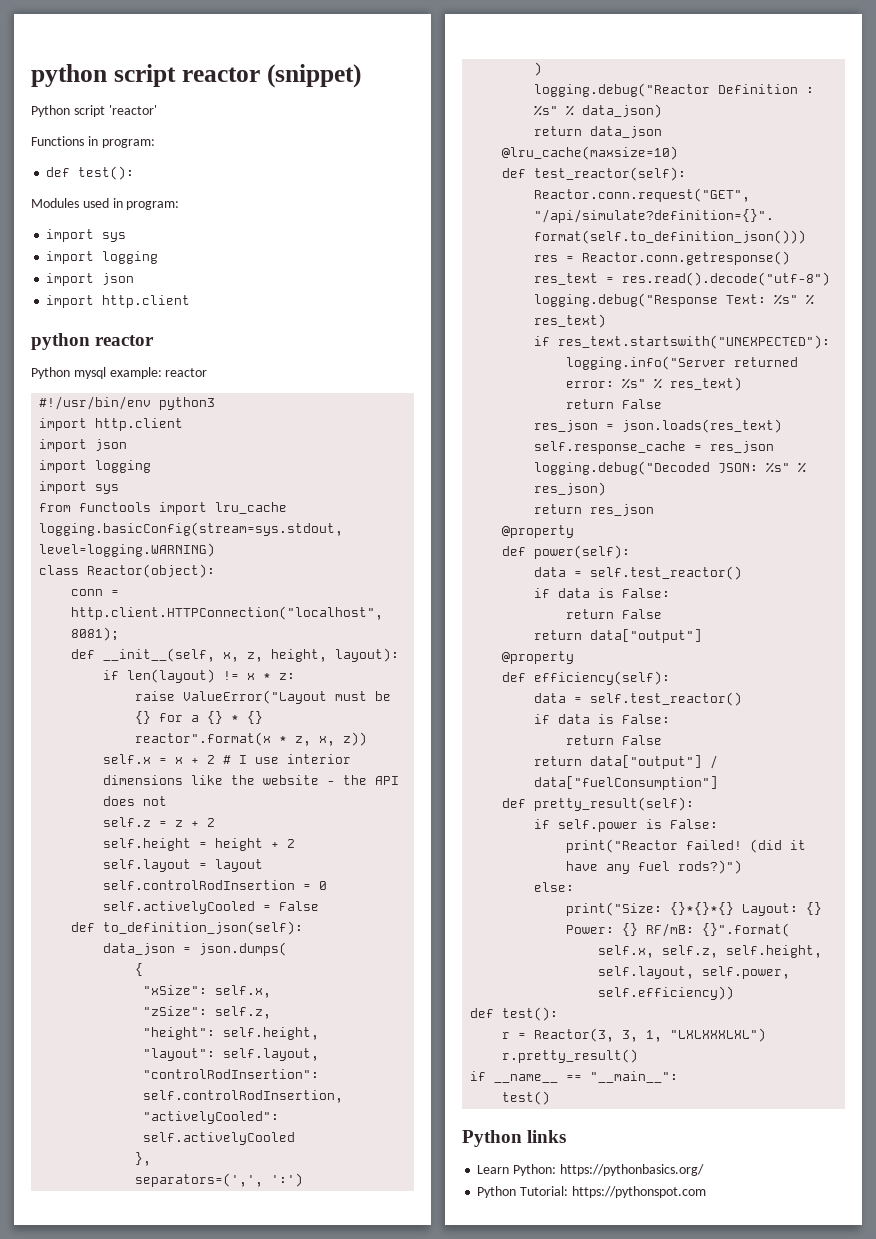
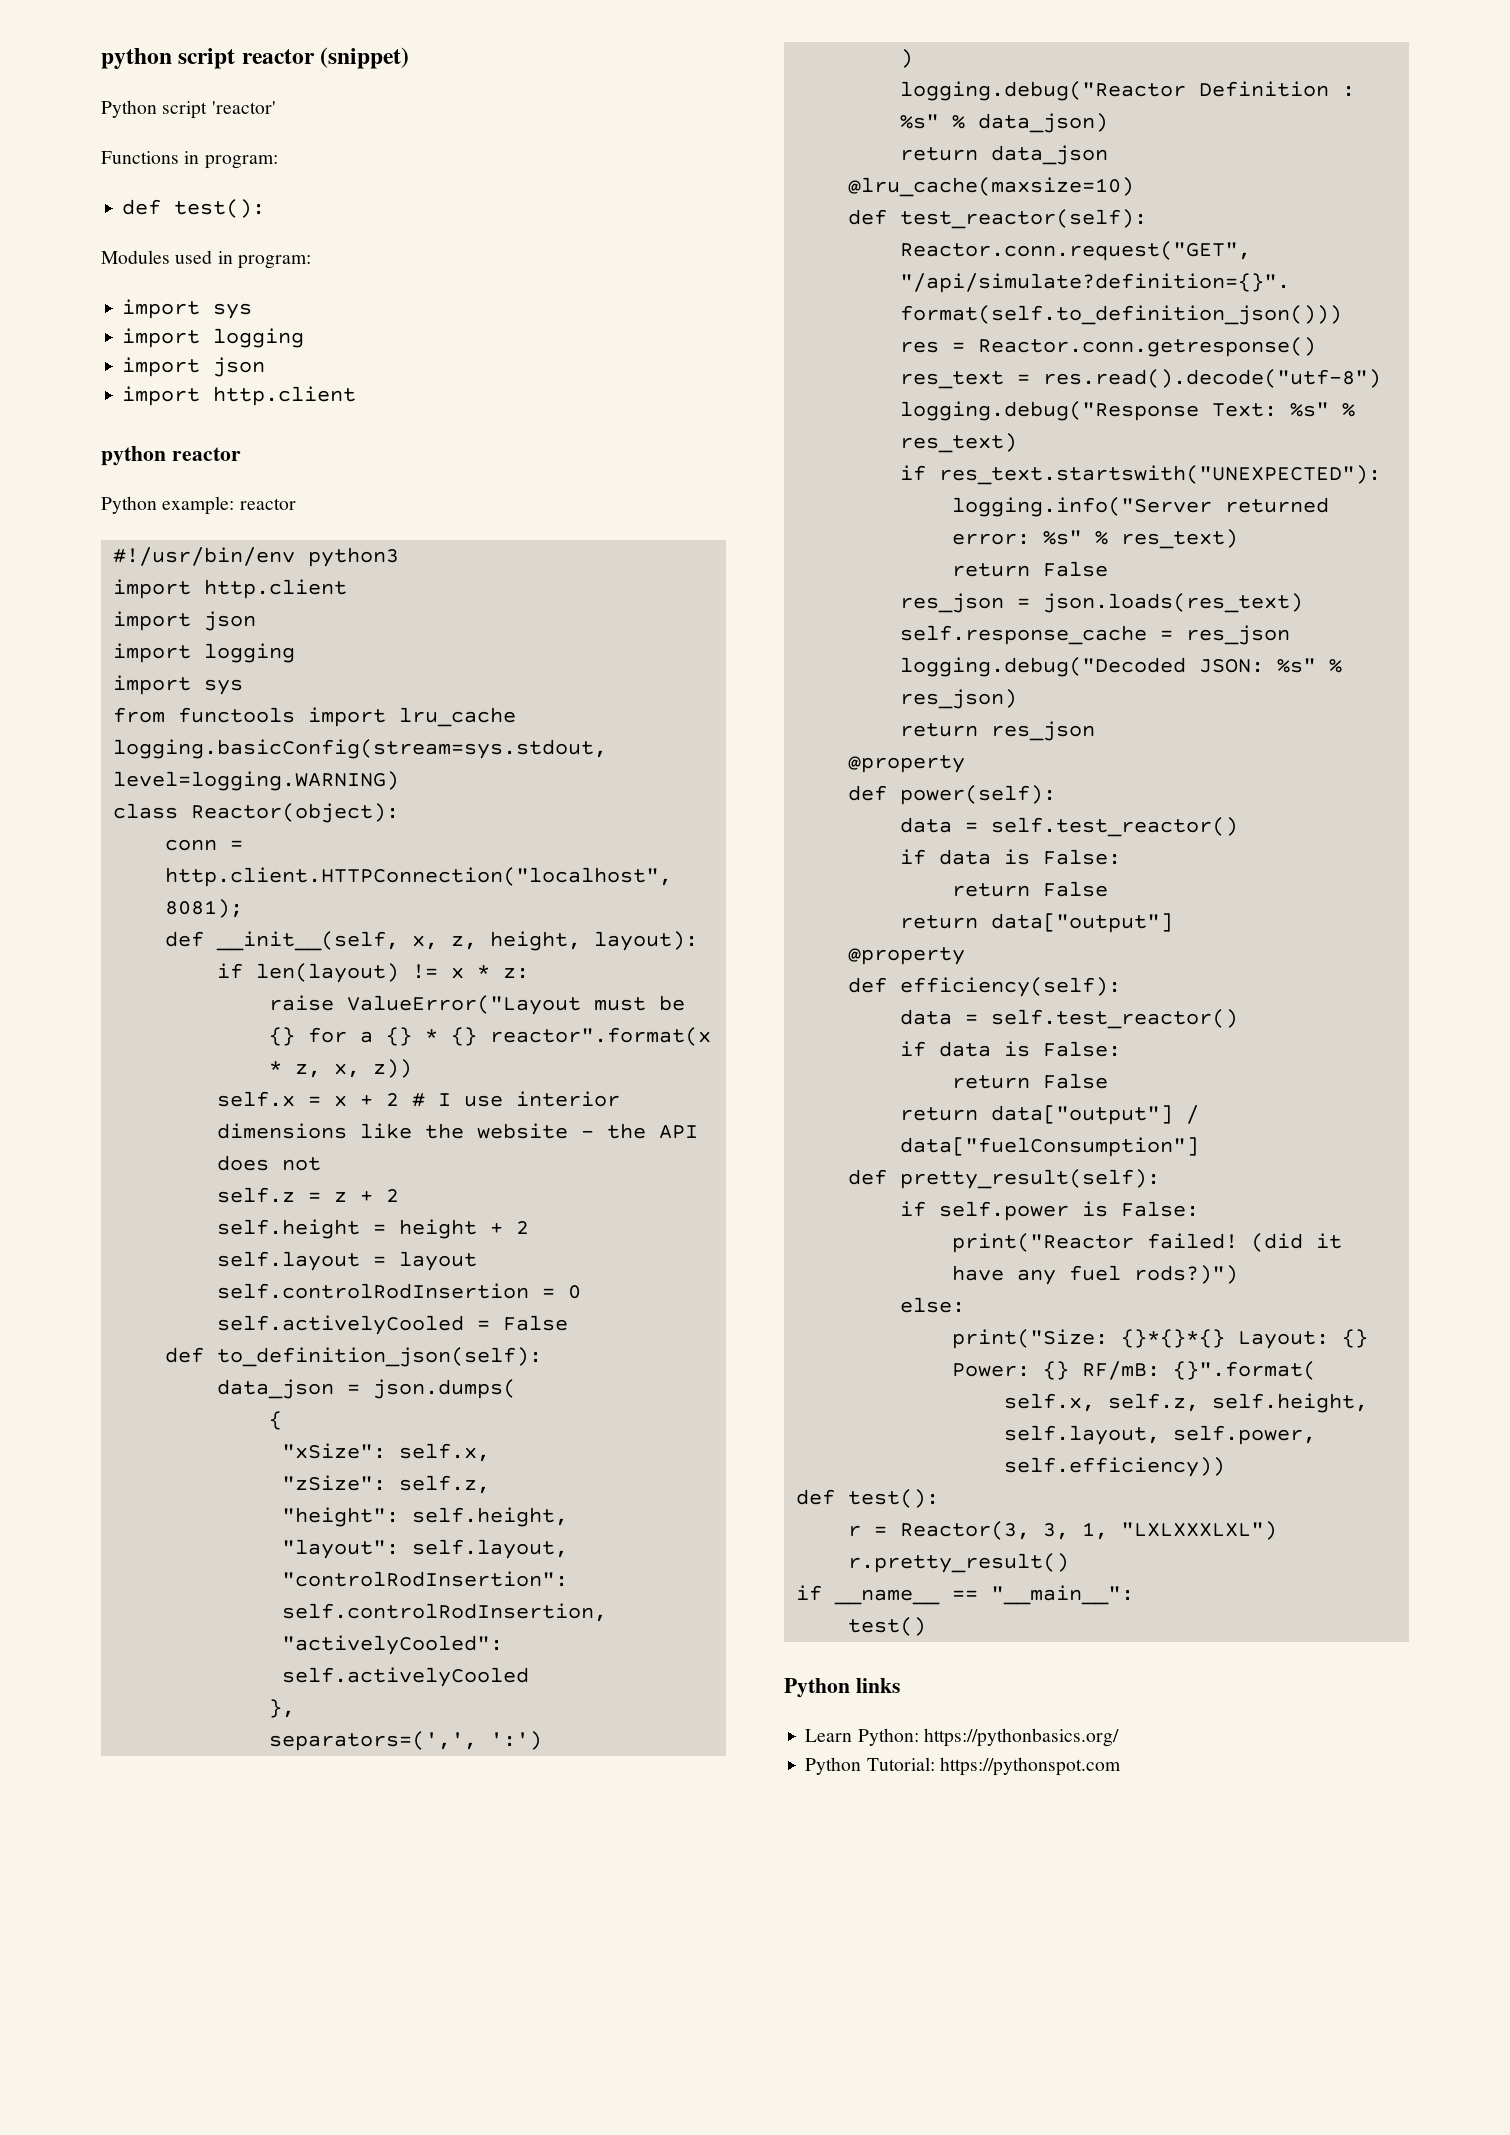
[73,367,106,379] mysql -> (157, 505) none

